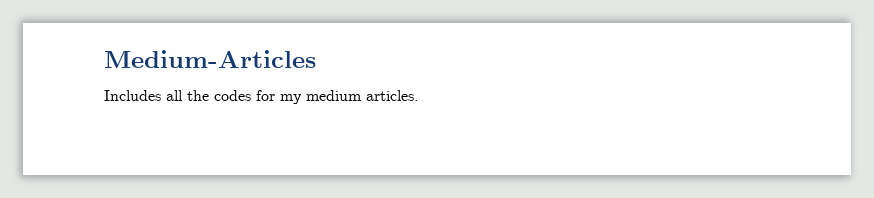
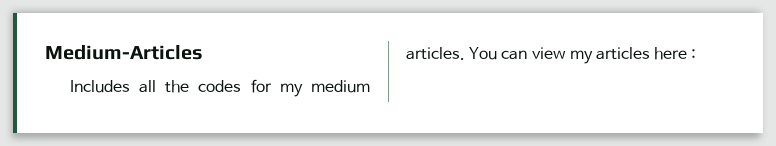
(418, 95) none -> [469,47,697,64] You can view my articles here :

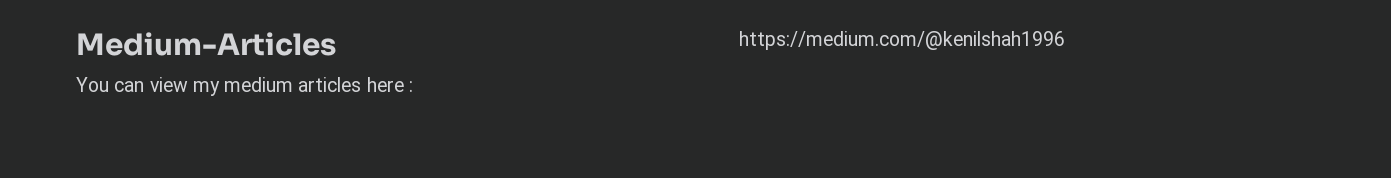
[69,79,371,97] [406,47,465,60] Includes all the codes for my medium articles. -> (336, 44) none
(593, 57) none -> [224,77,294,92] medium
(697, 54) none -> [739,31,1065,50] https://medium.com/@kenilshah1996

